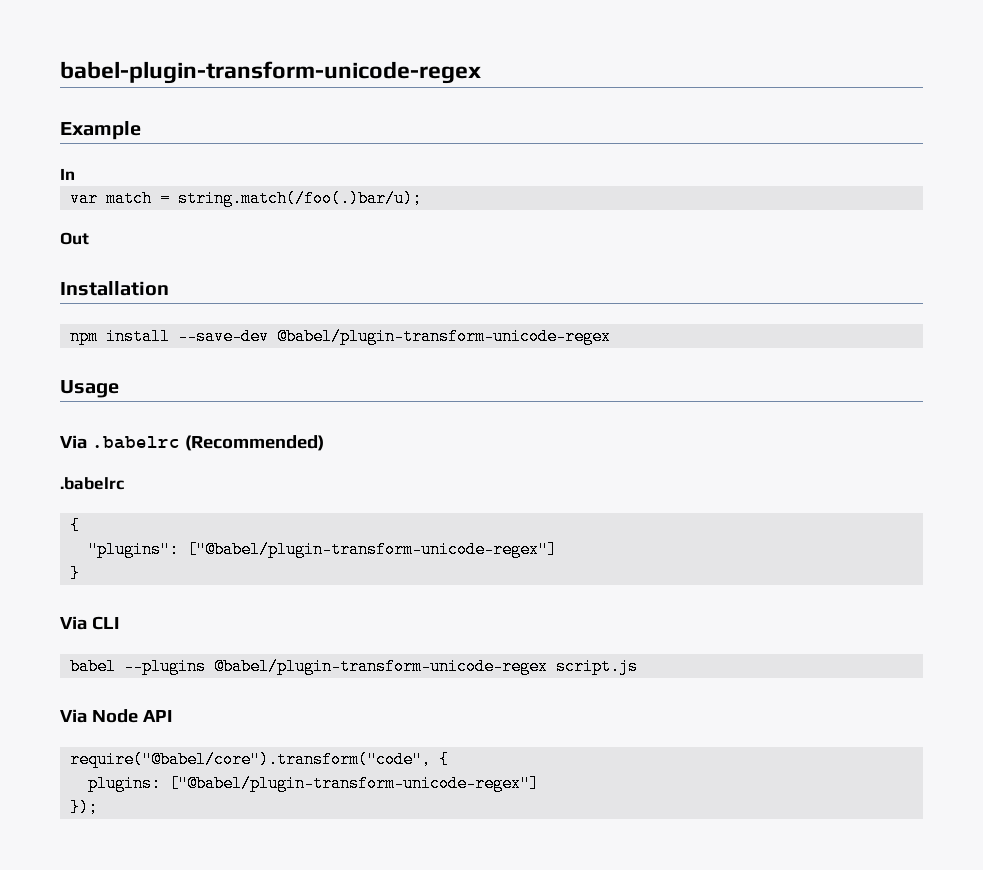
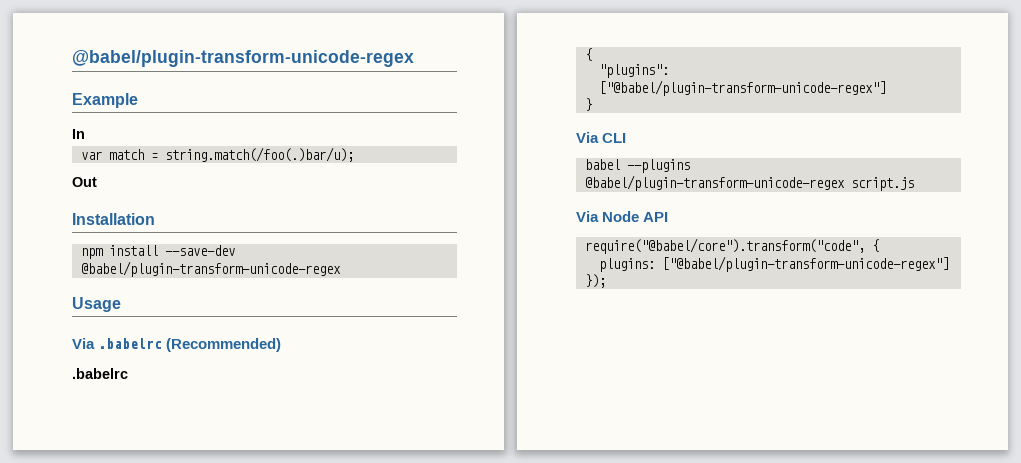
[60,61,481,84] babel-plugin-transform-unicode-regex -> [72,50,414,67] @babel/plugin-transform-unicode-regex

